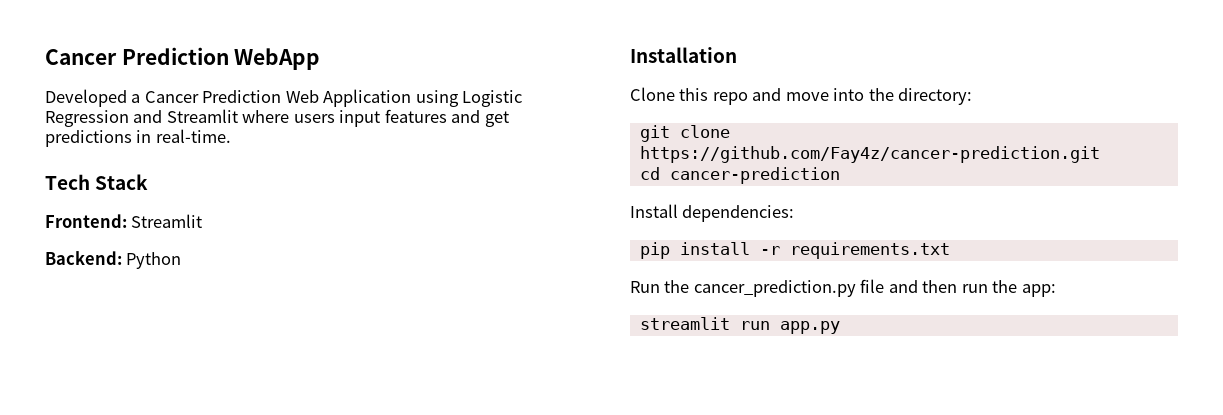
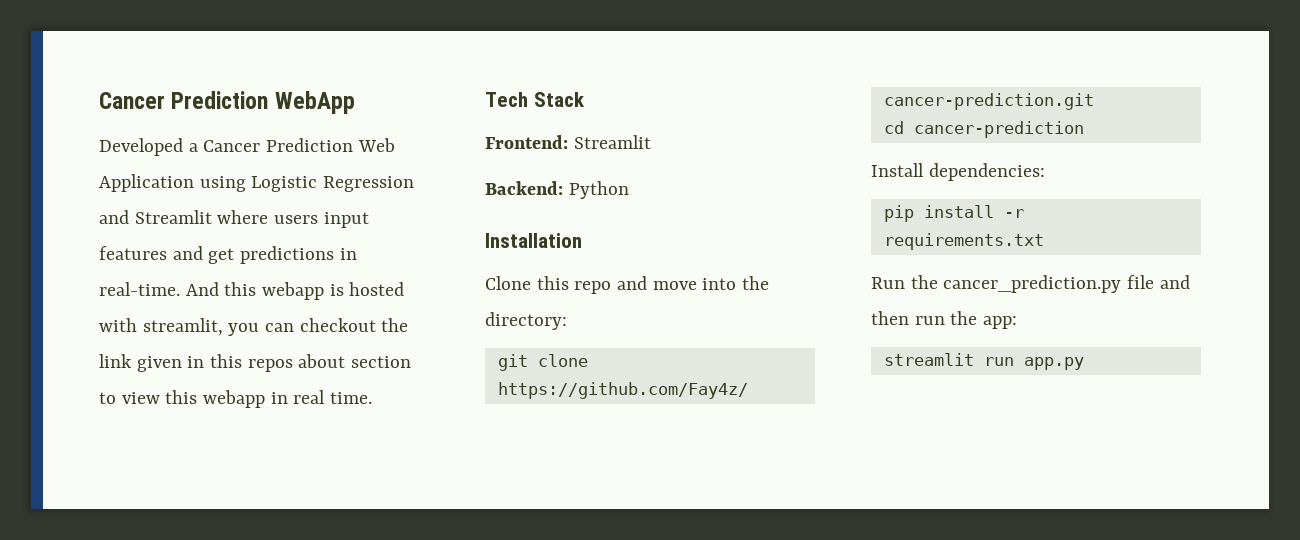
(231, 136) none -> [185,282,405,300] [99,318,409,336] [99,354,412,372] [99,390,373,408] And this webapp is hosted with streamlit, you can checkout the link given in this repos about section to view this webapp in real time.

